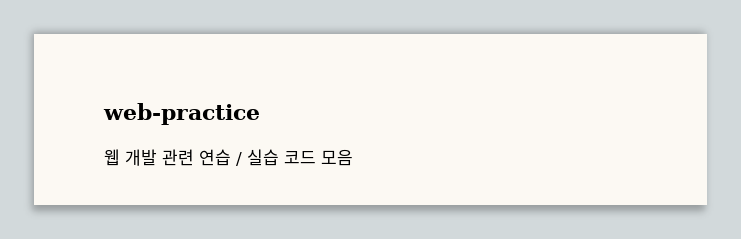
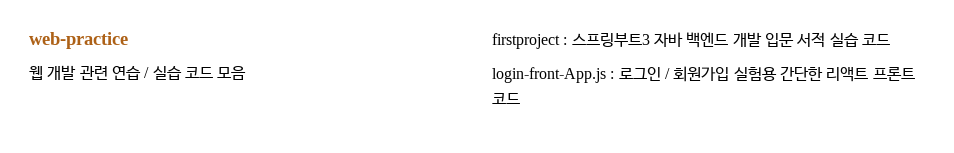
(353, 157) none -> [492,32,890,49] [492,66,915,83] [492,93,520,104] // firstproject : 스프링부트3 자바 백엔드 개발 입문 서적 실습 코드 // login-front-App.js : 로그인 / 회원가입 실험용 간단한 리액트 프론트 코드

